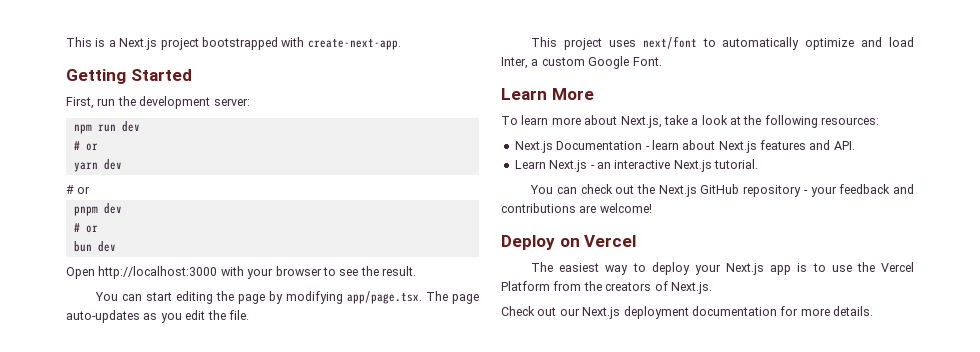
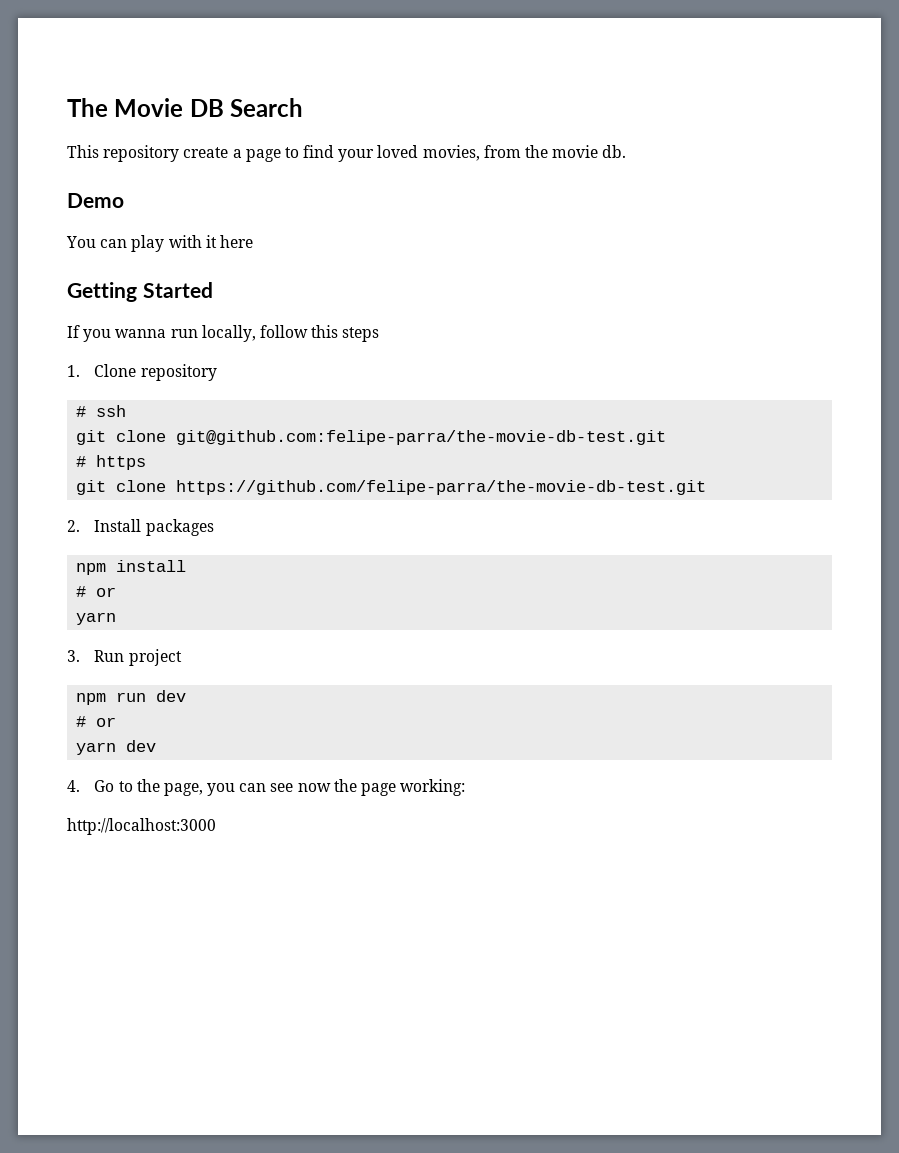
[66,37,401,50] [66,69,192,84] [66,96,250,109] This is a Next.js project bootstrapped with create-next-app. // Getting Started // First, run the development server: -> [67,98,304,117] [67,145,627,162] [67,193,124,208] [66,235,253,252] [67,282,213,302] [67,325,380,342] [67,364,217,381] [76,405,127,417] [76,430,667,445] [76,455,147,470] [76,480,707,495] [67,519,214,536] [76,560,187,575] [76,586,117,597] [76,612,117,625] [67,649,182,666] The Movie DB Search // This repository create a page to find your loved movies, from the movie db. // Demo // You can play with it here // Getting Started // If you wanna run locally, follow this steps // 1. Clone repository // # ssh // git clone git@github.com:felipe-parra/the-movie-db-test.git // # https // git clone https://github.com/felipe-parra/the-movie-db-test.git // 2. Install packages // npm install // # or // yarn // 3. Run project
[66,185,91,194] [73,203,122,216] [73,223,98,233] [73,241,116,252] [66,266,416,279] [95,291,480,304] [66,310,249,323] [531,36,914,50] [501,56,662,69] [501,88,594,100] [501,115,880,128] [514,140,855,153] [514,159,758,172] [530,184,914,197] [501,203,652,213] [501,235,637,250] [531,262,914,275] [501,281,712,294] [501,306,873,319] # or // pnpm dev // # or // bun dev // Open http://localhost:3000 with your browser to see the result. // You can start editing the page by modifying app/page.tsx. The page auto-updates as you edit the file. // This project uses next/font to automatically optimize and load Inter, a custom Google Font. // Learn More // To learn more about Next.js, take a look at the following resources: // Next.js Documentation - learn about Next.js features and API. // Learn Next.js - an interactive Next.js tutorial. // You can check out the Next.js GitHub repository - your feedback and contributions are welcome! // Deploy on Vercel // The easiest way to deploy your Next.js app is to use the Vercel Platform from the creators of Next.js. // Check out our Next.js deployment documentation for more details. -> [67,779,466,796] [67,818,216,835] 4. Go to the page, you can see now the page working: // http://localhost:3000

